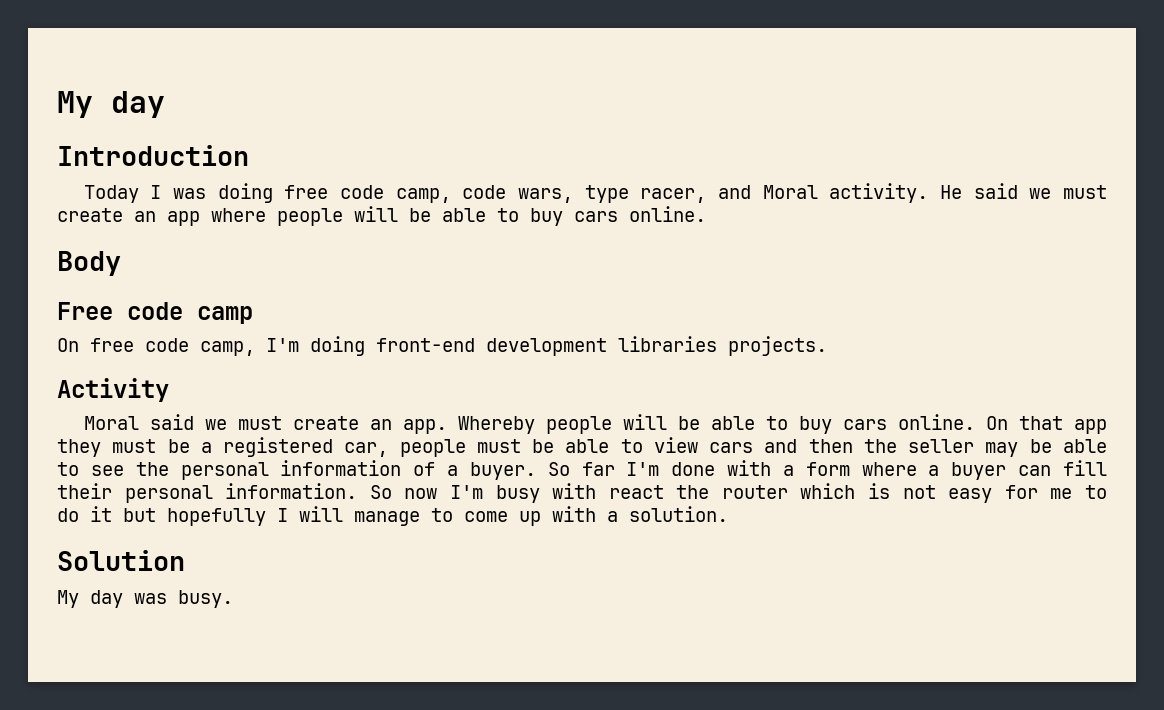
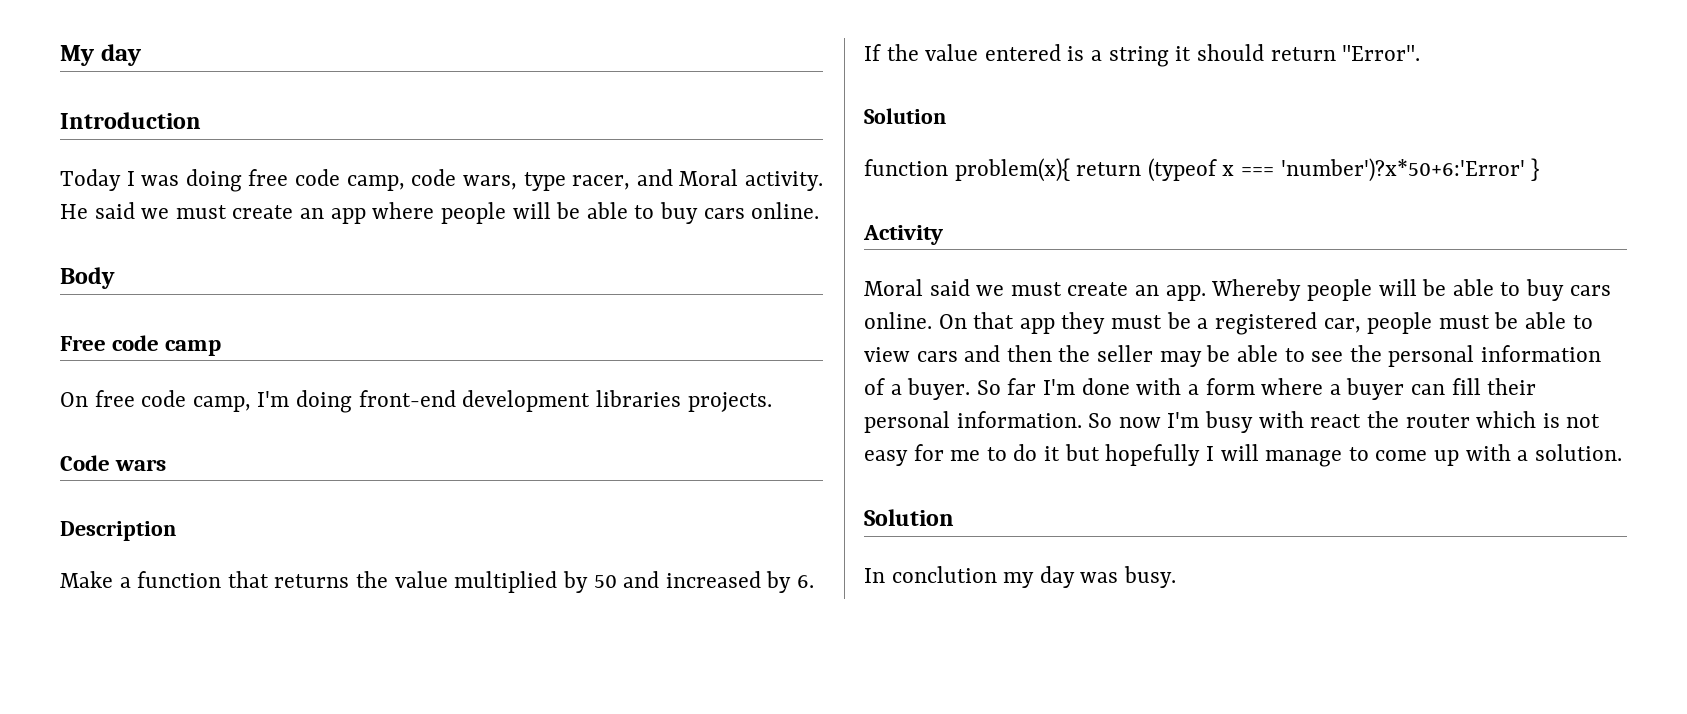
(827, 346) none -> [60,455,167,471] [60,521,176,541] [60,571,814,593] [864,44,1421,67] [864,108,946,124] [864,158,1540,182] // Code wars // Description // Make a function that returns the value multiplied by 50 and increased by 6. If the value entered is a string it should return "Error". // Solution // function problem(x){ return (typeof x === 'number')?x*50+6:'Error' }
[57,590,79,608] My -> [864,566,1035,588] In conclution my

